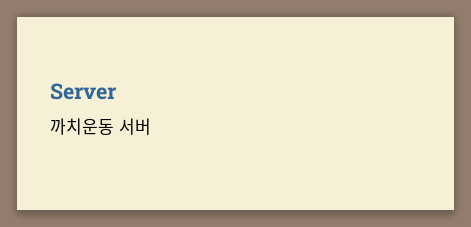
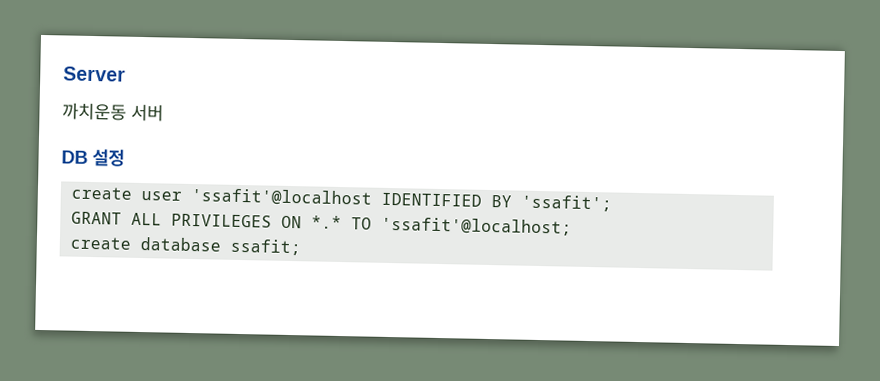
(151, 126) none -> [61,149,125,167] [70,186,612,212] [70,211,572,236] [69,236,301,256] // DB 설정 // create user 'ssafit'@localhost IDENTIFIED BY 'ssafit'; // GRANT ALL PRIVILEGES ON *.* TO 'ssafit'@localhost; // create database ssafit;

